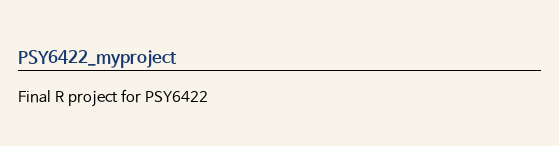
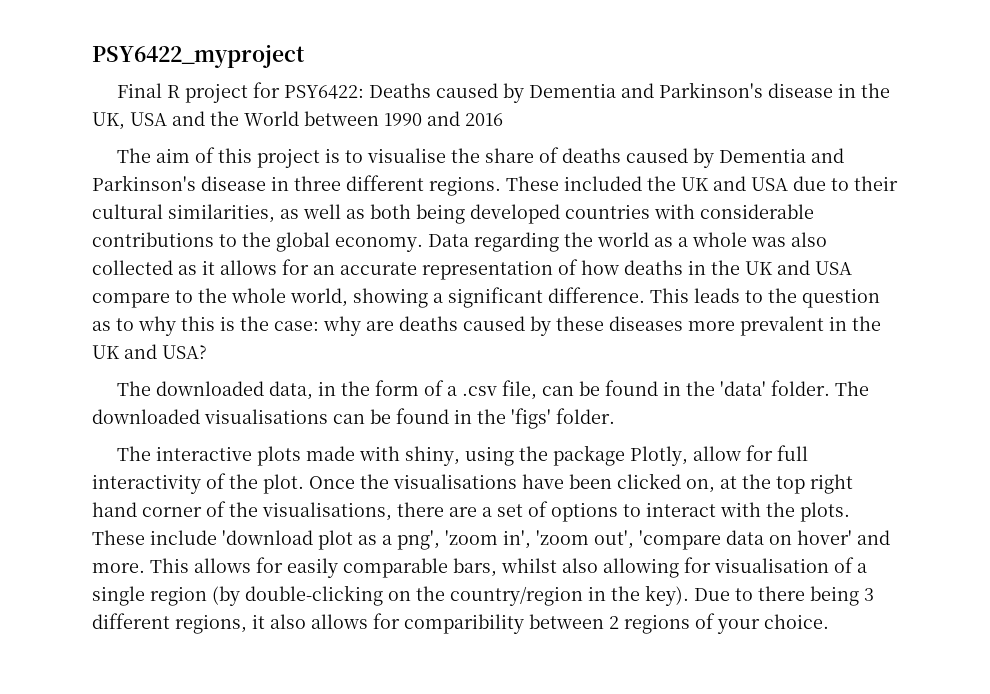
[144,91,208,102] PSY6422 -> [283,82,890,103] [92,111,503,130] [116,147,844,168] [92,175,898,196] [92,204,814,224] [92,232,827,252] [92,259,852,280] [92,287,880,308] [92,316,881,336] [92,344,207,359] [116,380,869,400] [92,408,615,429] [116,445,808,466] [92,473,853,494] [92,501,850,522] [92,530,890,550] [92,557,867,578] [92,585,874,606] [92,613,829,634] PSY6422: Deaths caused by Dementia and Parkinson's disease in the UK, USA and the World between 1990 and 2016 // The aim of this project is to visualise the share of deaths caused by Dementia and Parkinson's disease in three different regions. These included the UK and USA due to their cultural similarities, as well as both being developed countries with considerable contributions to the global economy. Data regarding the world as a whole was also collected as it allows for an accurate representation of how deaths in the UK and USA compare to the whole world, showing a significant difference. This leads to the question as to why this is the case: why are deaths caused by these diseases more prevalent in the UK and USA? // The downloaded data, in the form of a .csv file, can be found in the 'data' folder. The downloaded visualisations can be found in the 'figs' folder. // The interactive plots made with shiny, using the package Plotly, allow for full interactivity of the plot. Once the visualisations have been clicked on, at the top right hand corner of the visualisations, there are a set of options to interact with the plots. These include 'download plot as a png', 'zoom in', 'zoom out', 'compare data on hover' and more. This allows for easily comparable bars, whilst also allowing for visualisation of a single region (by double-clicking on the country/region in the key). Due to there being 3 different regions, it also allows for comparibility between 2 regions of your choice.

